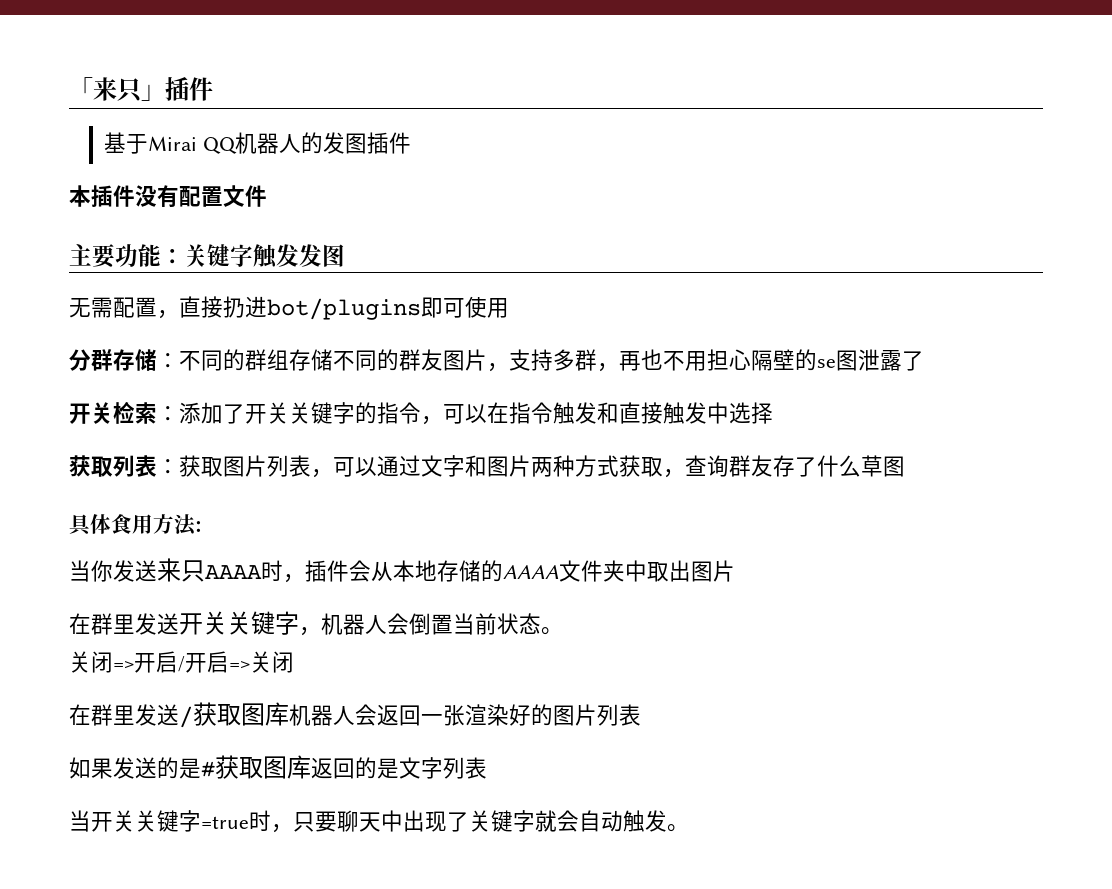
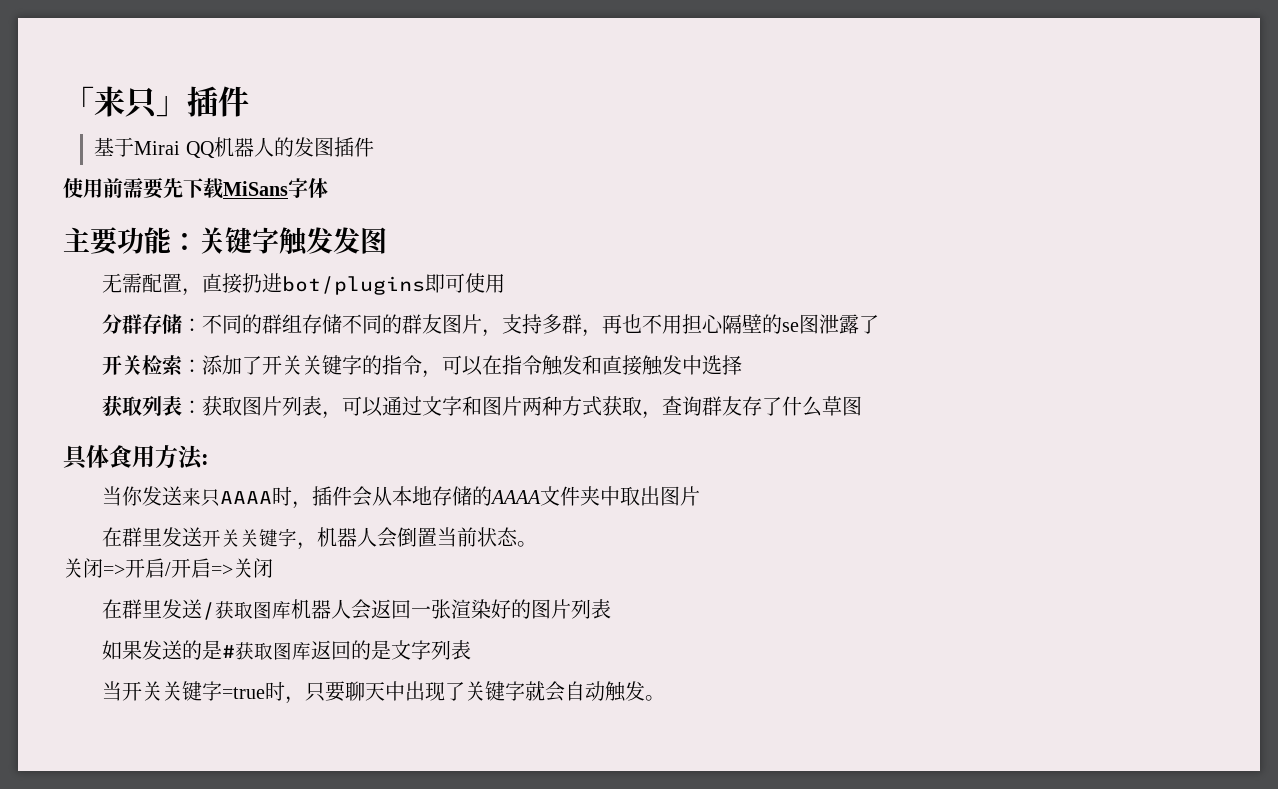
[69,185,267,207] 本插件没有配置文件 -> [63,177,328,199] 使用前需要先下载MiSans字体

